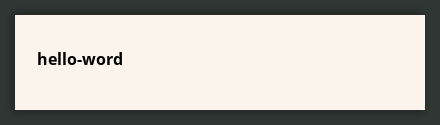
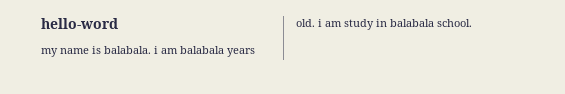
(123, 58) none -> [41,46,255,57] [296,19,472,30] // my name is balabala. i am balabala years old. i am study in balabala school.

